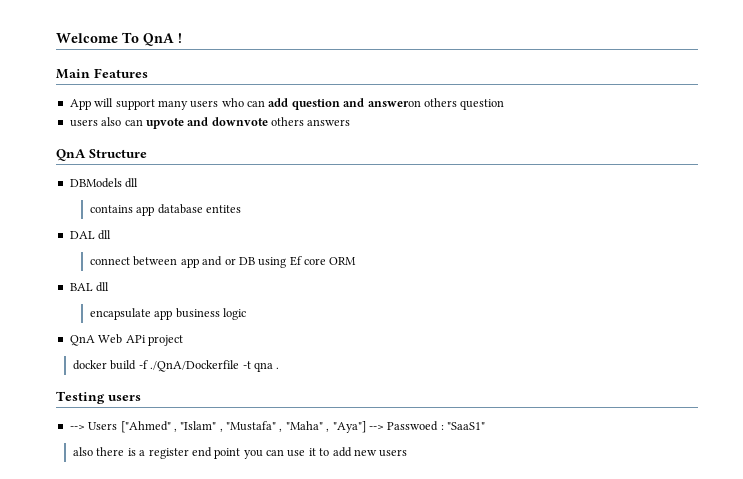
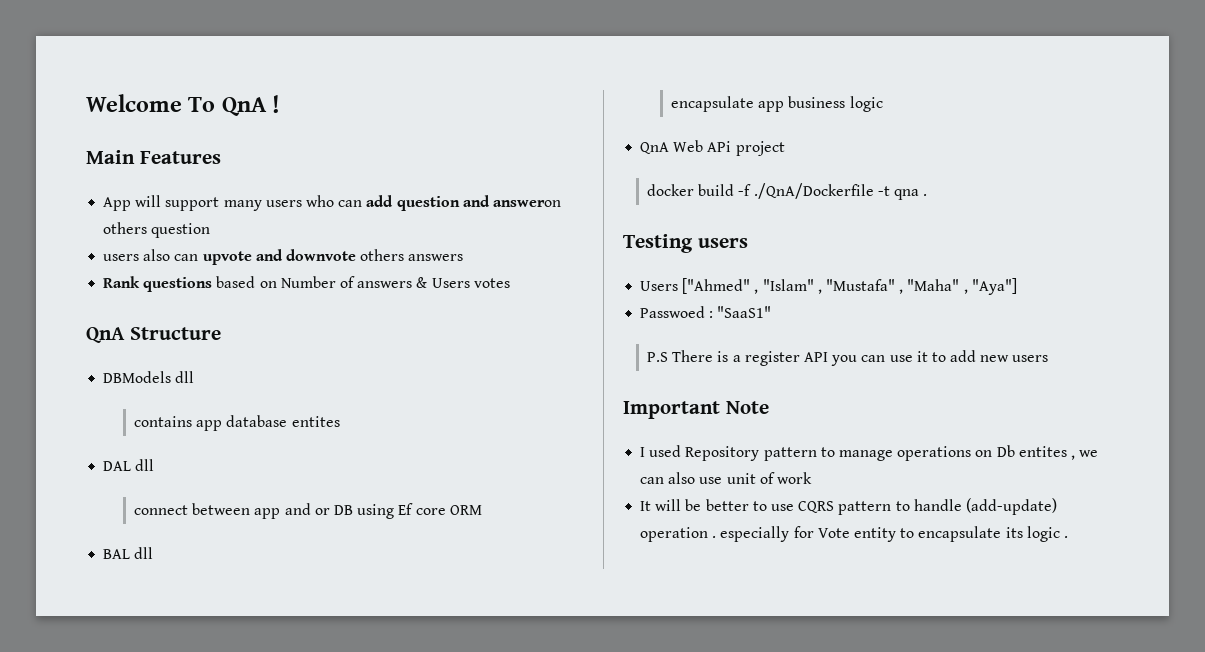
(351, 122) none -> [103,276,510,292] // Rank questions based on Number of answers & Users votes
[69,425,85,430] --> -> (748, 243) none
[368,425,384,430] --> -> (1017, 286) //
[73,447,125,456] also there -> [647,350,714,362] P.S There
[191,447,241,459] end point -> [803,352,828,362] API
(408, 453) none -> [623,401,769,419] [640,445,1099,461] [640,472,812,484] [640,498,1057,515] [640,526,1068,542] // Important Note // I used Repository pattern to manage operations on Db entites , we can also use unit of work // It will be better to use CQRS pattern to handle (add-update) operation . especially for Vote entity to encapsulate its logic .

